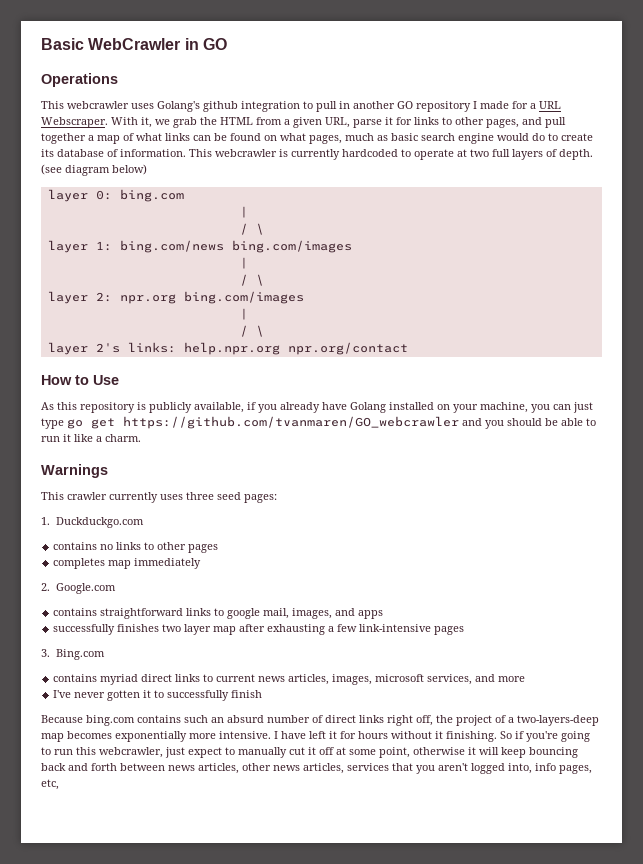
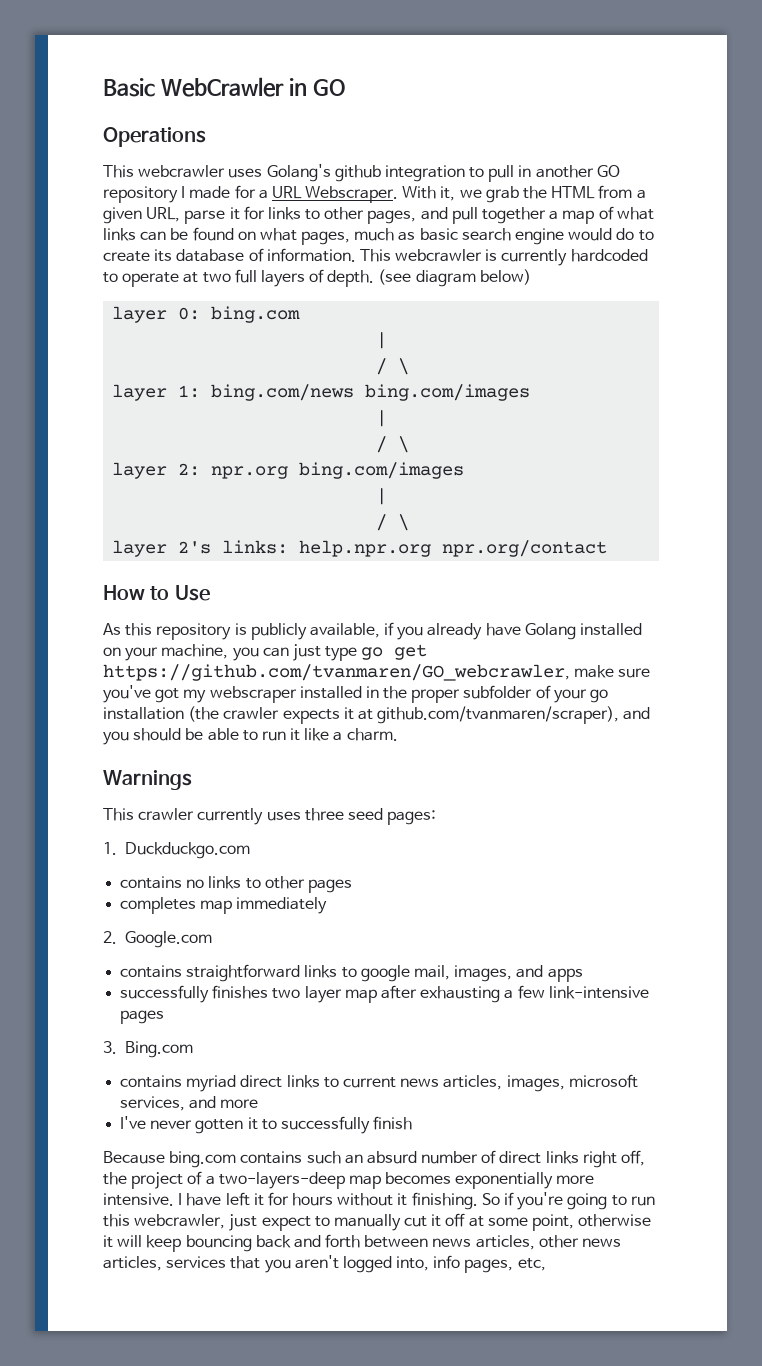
[123,416,459,429] https://github.com/tvanmaren/GO_webcrawler -> [103,664,651,681] [103,685,609,703] [103,706,620,724] https://github.com/tvanmaren/GO_webcrawler, make sure you've got my webscraper installed in the proper subfolder of your go installation (the crawler expects it at github.com/tvanmaren/scraper),

